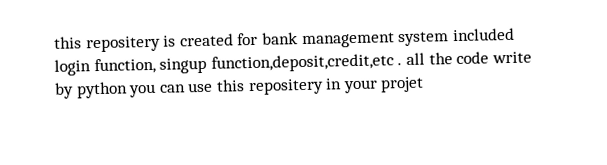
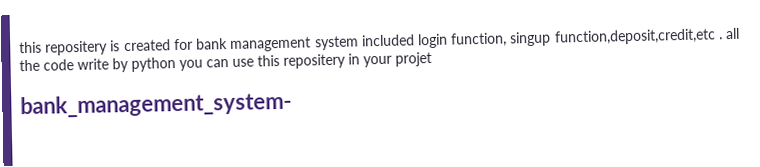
(425, 84) none -> [20,91,292,119] // bank_management_system-

